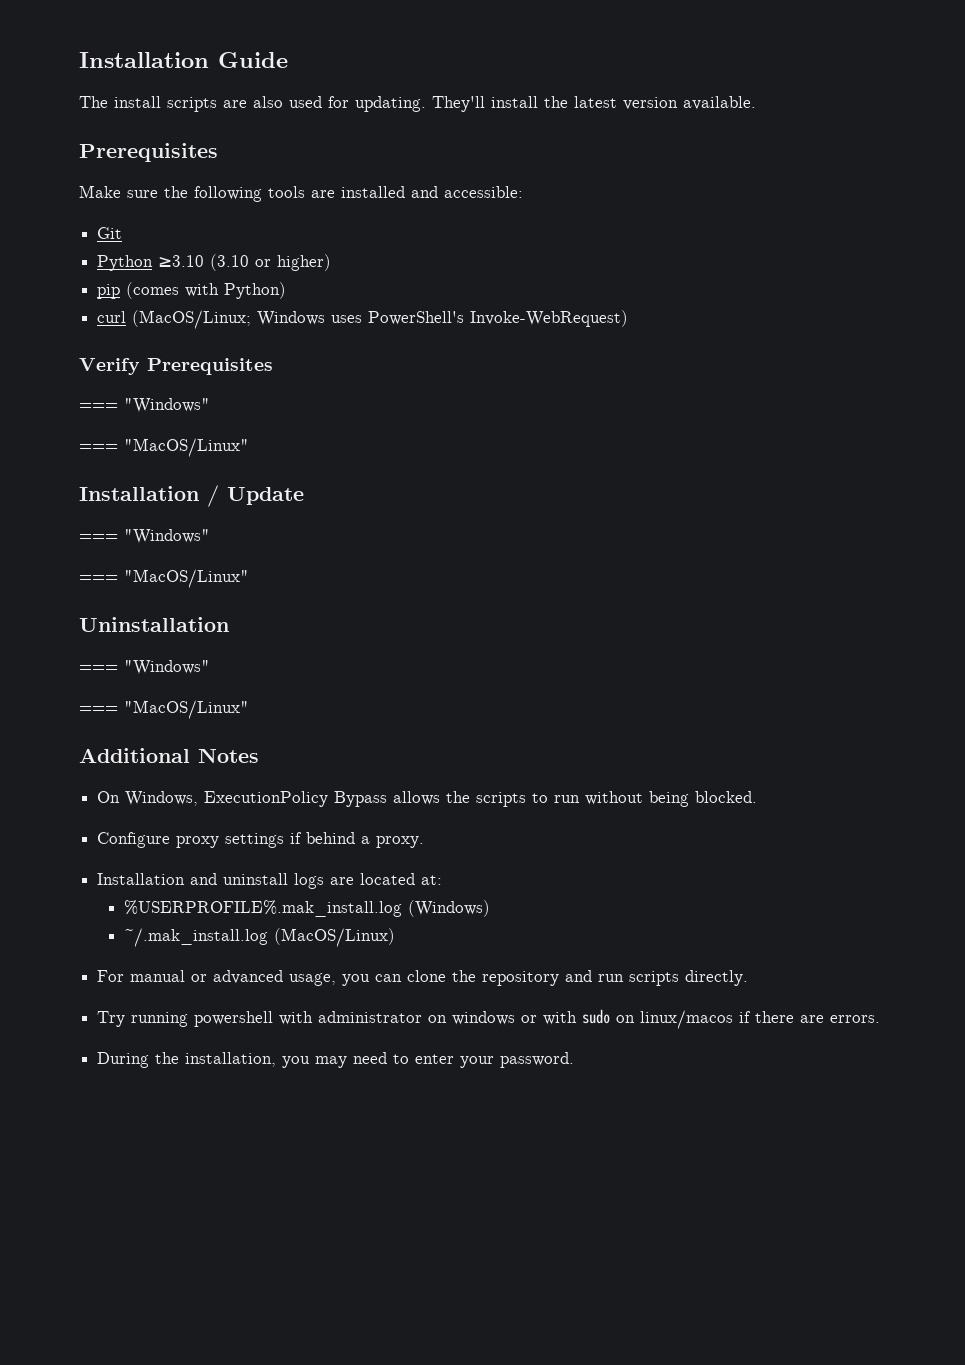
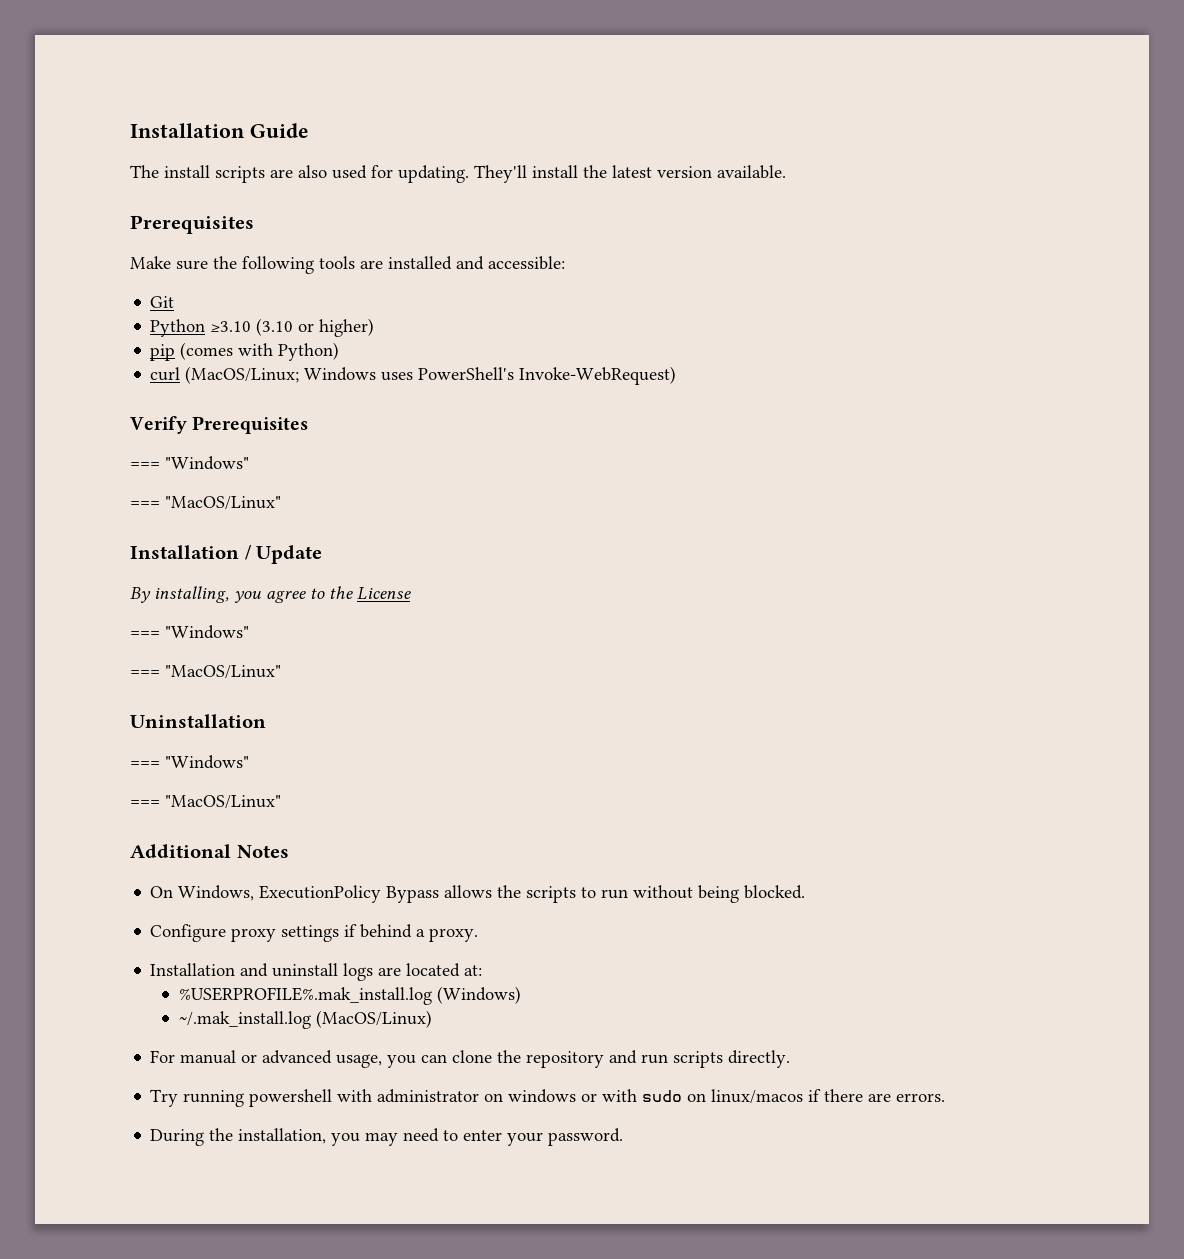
(304, 496) none -> [130,586,411,603] // By installing, you agree to the License

